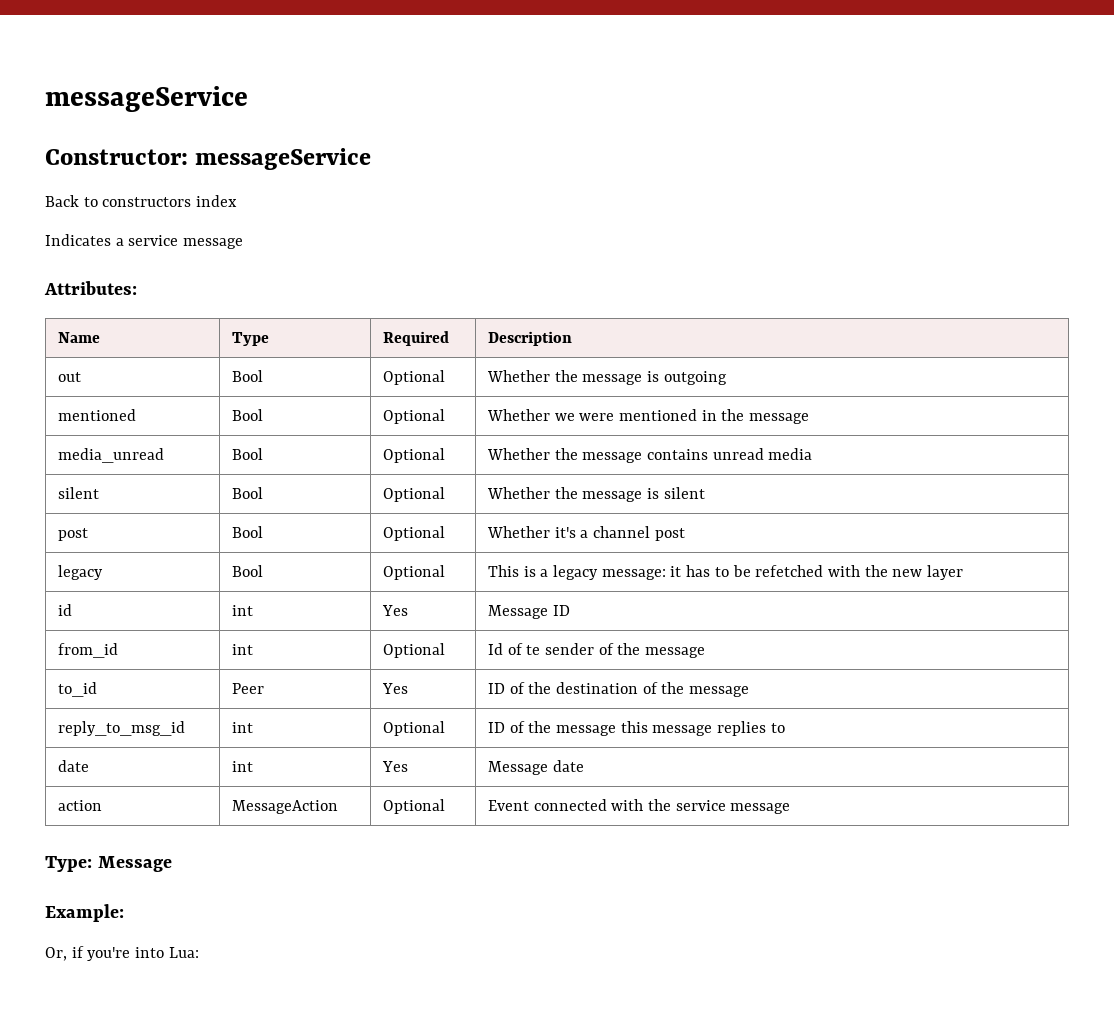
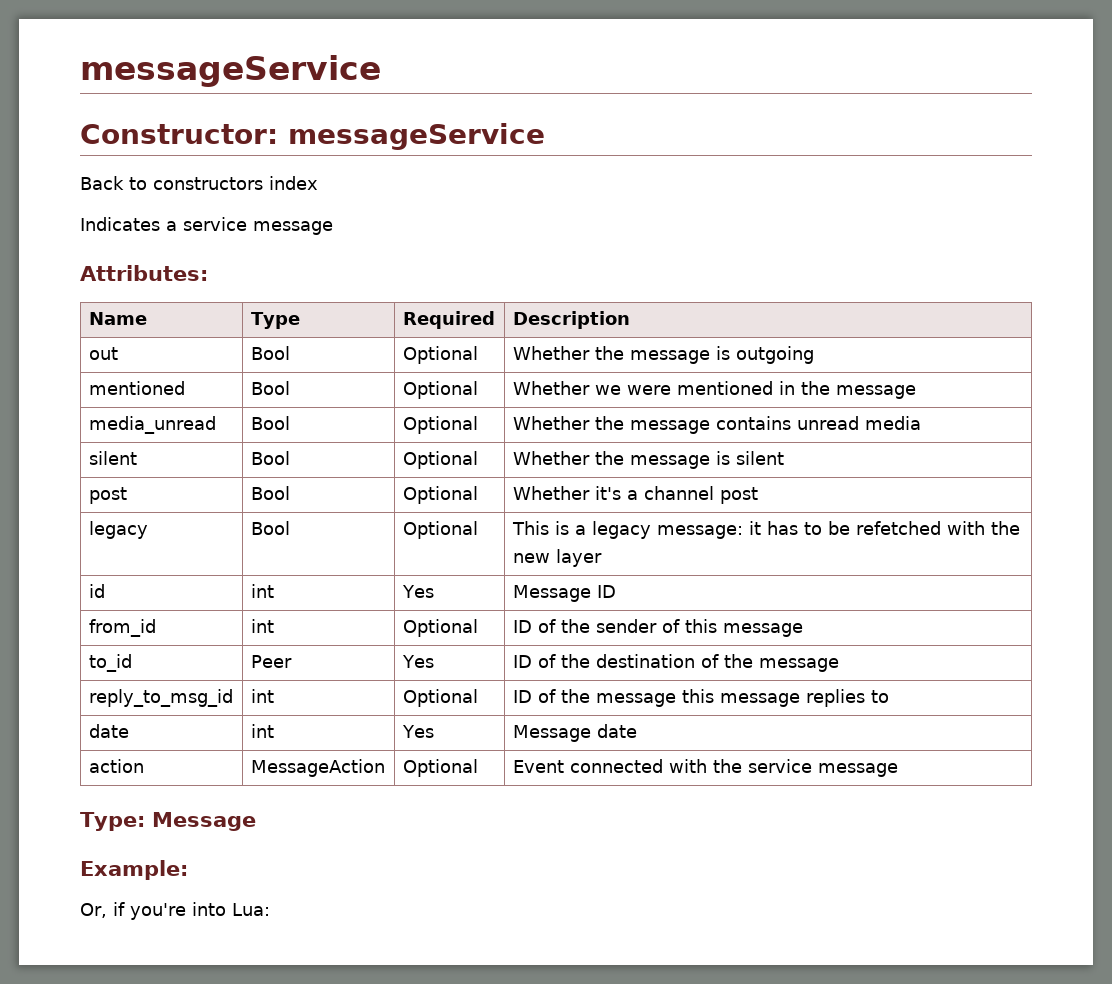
[487,643,541,655] Id of te -> [512,619,590,633] ID of the
[617,643,641,655] the -> [684,619,717,633] this

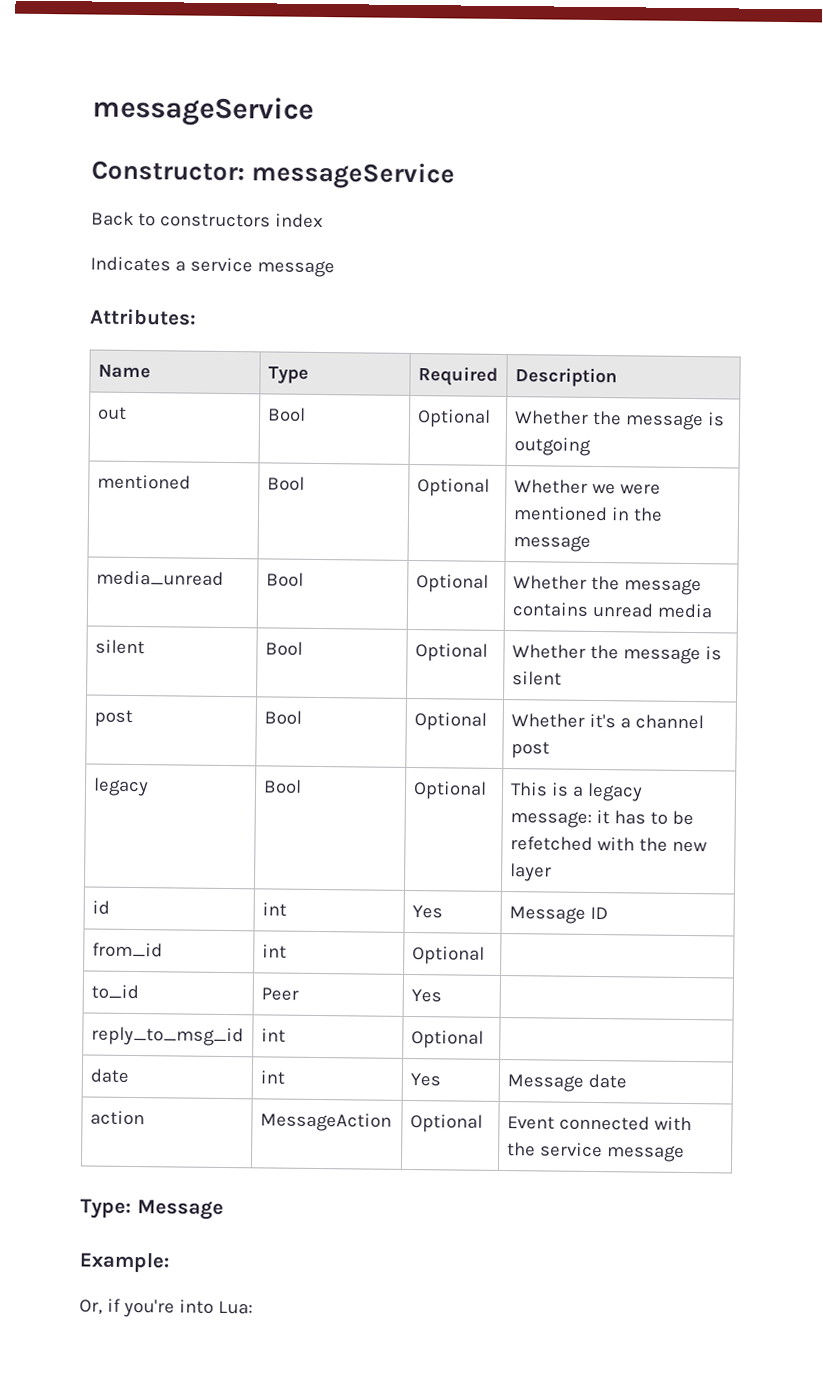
[512,619,803,637] [88,654,132,672] [250,655,292,668] [401,655,434,668] [512,654,839,672] [88,689,233,707] [250,689,274,703] [402,689,478,707] [512,689,889,707] ID of the sender of this message // to_id | Peer | Yes | ID of the destination of the message // reply_to_msg_id | int | Optional | ID of the message this message replies to -> [90,984,139,1000] [260,987,299,1001] [410,989,442,1003] [90,1026,244,1047] [260,1028,286,1043] [410,1030,484,1049] // to_id | Peer | Yes | // reply_to_msg_id | int | Optional |

